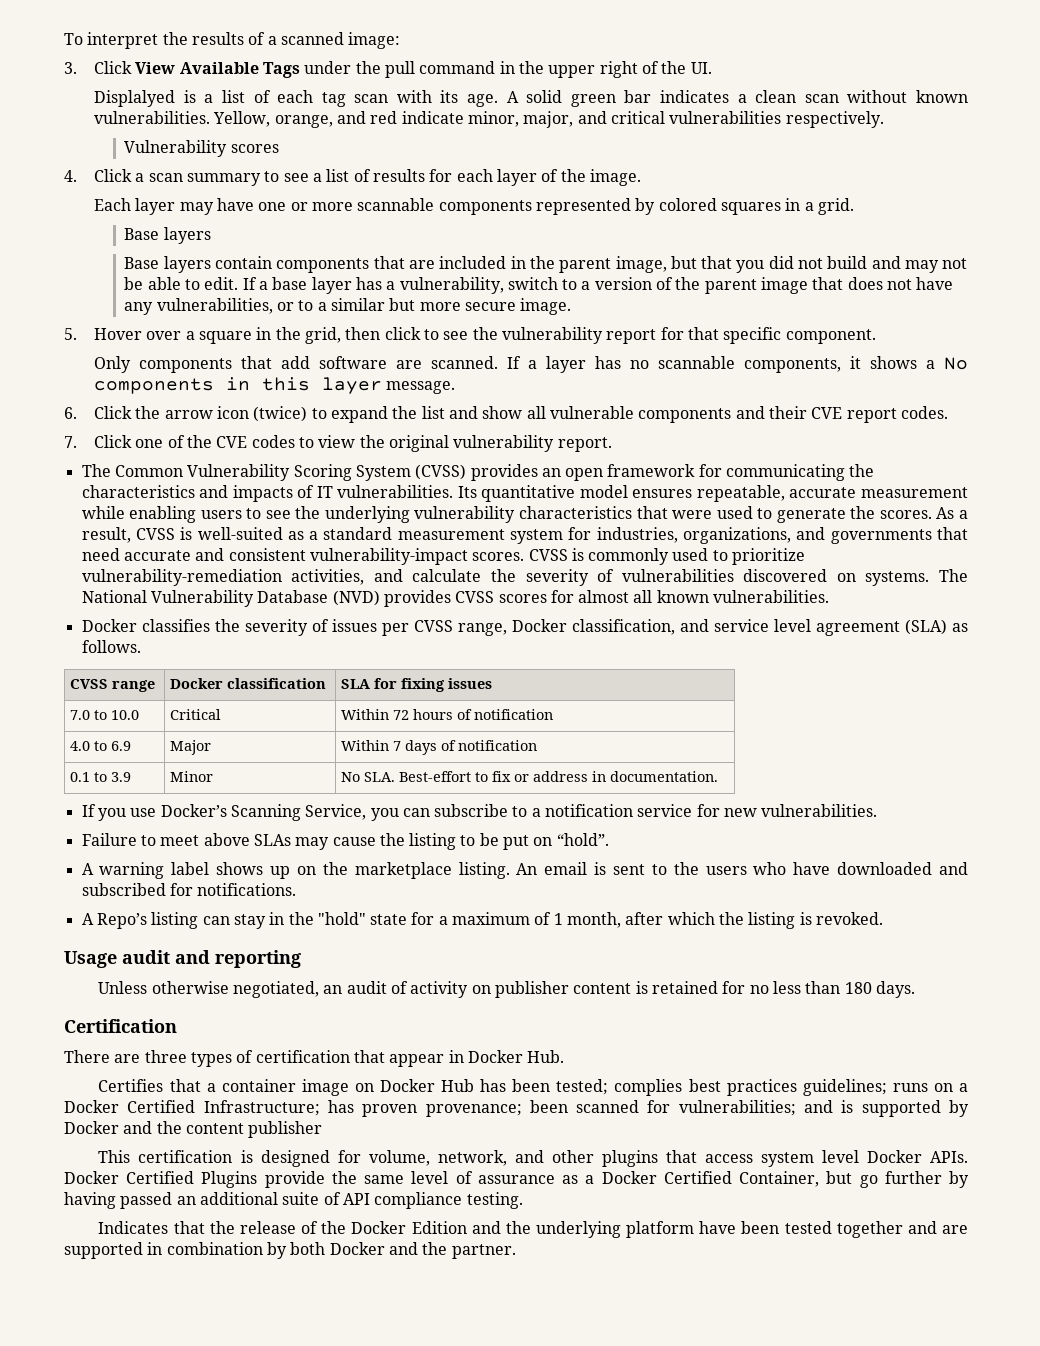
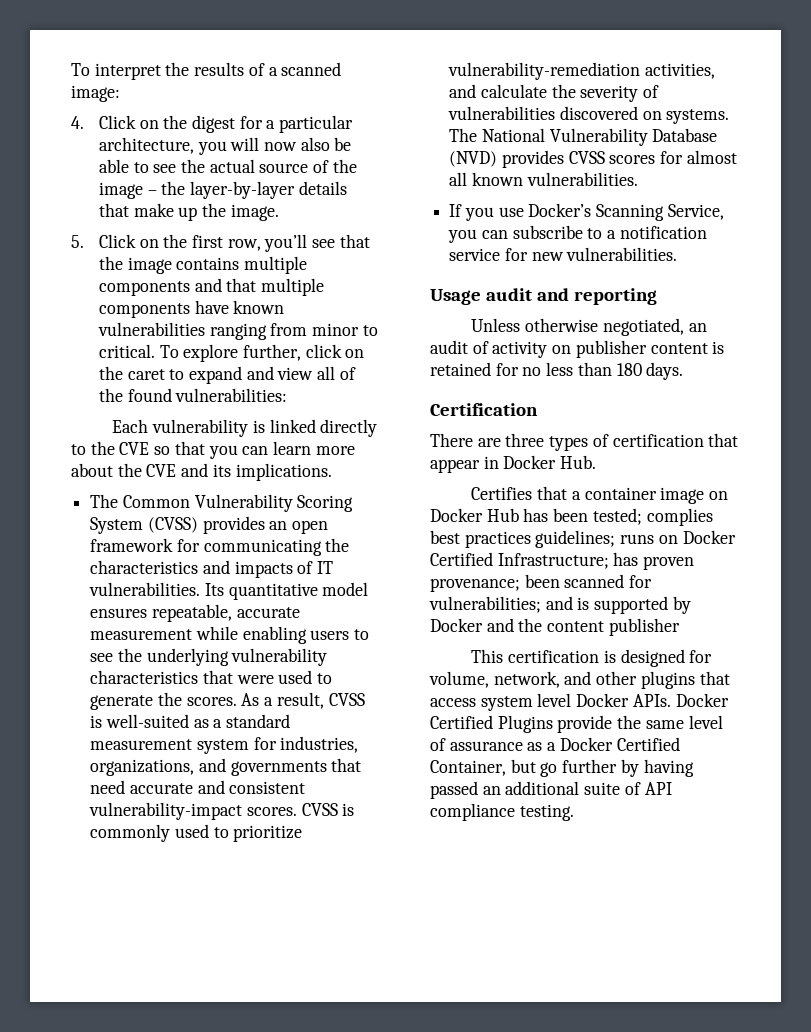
[64,61,712,78] [94,90,968,107] [94,111,884,128] [124,140,279,157] [64,169,641,186] [94,198,854,215] [124,227,211,244] [124,256,968,273] [124,277,954,294] [124,298,572,315] [64,327,876,344] [94,356,968,373] [94,377,456,394] [64,406,948,423] [64,435,612,452] 3. Click View Available Tags under the pull command in the upper right of the UI. // Displalyed is a list of each tag scan with its age. A solid green bar indicates a clean scan without known vulnerabilities. Yellow, orange, and red indicate minor, major, and critical vulnerabilities respectively. // Vulnerability scores // 4. Click a scan summary to see a list of results for each layer of the image. // Each layer may have one or more scannable components represented by colored squares in a grid. // Base layers // Base layers contain components that are included in the parent image, but that you did not build and may not be able to edit. If a base layer has a vulnerability, switch to a version of the parent image that does not have any vulnerabilities, or to a similar but more secure image. // 5. Hover over a square in the grid, then click to see the vulnerability report for that specific component. // Only components that add software are scanned. If a layer has no scannable components, it shows a No components in this layer message. // 6. Click the arrow icon (twice) to expand the list and show all vulnerable components and their CVE report codes. // 7. Click one of the CVE codes to view the original vulnerability report. -> [71,115,354,133] [98,137,352,155] [98,159,357,173] [98,181,347,199] [98,203,279,221] [71,234,370,252] [98,256,307,274] [98,278,324,296] [98,300,285,318] [97,322,378,340] [98,344,365,362] [98,366,356,384] [98,388,288,402] [112,419,378,437] [71,441,355,459] [71,463,332,481] 4. Click on the digest for a particular architecture, you will now also be able to see the actual source of the image – the layer-by-layer details that make up the image. // 5. Click on the first row, you’ll see that the image contains multiple components and that multiple components have known vulnerabilities ranging from minor to critical. To explore further, click on the caret to expand and view all of the found vulnerabilities: // Each vulnerability is linked directly to the CVE so that you can learn more about the CVE and its implications.
[81,619,968,636] [81,640,141,653] [70,679,156,692] [170,678,327,689] [341,678,493,692] [70,710,140,720] [170,709,222,720] [341,709,554,720] [70,741,132,751] [170,740,212,755] [341,740,538,755] [70,772,132,782] [170,771,214,782] [341,771,719,782] // Docker classifies the severity of issues per CVSS range, Docker classification, and service level agreement (SLA) as follows. // CVSS range | Docker classification | SLA for fixing issues // 7.0 to 10.0 | Critical | Within 72 hours of notification // 4.0 to 6.9 | Major | Within 7 days of notification // 0.1 to 3.9 | Minor | No SLA. Best-effort to fix or address in documentation. -> (638, 179) none
[81,833,609,850] [81,862,969,879] [81,883,297,896] [81,912,884,929] // Failure to meet above SLAs may cause the listing to be put on “hold”. // A warning label shows up on the marketplace listing. An email is sent to the users who have downloaded and subscribed for notifications. // A Repo’s listing can stay in the "hold" state for a maximum of 1 month, after which the listing is revoked. -> (678, 254) none
[959,1083,969,1092] a -> (678, 539) none
[98,1221,968,1238] [64,1242,516,1259] // Indicates that the release of the Docker Edition and the underlying platform have been tested together and are supported in combination by both Docker and the partner. -> (574, 812) none

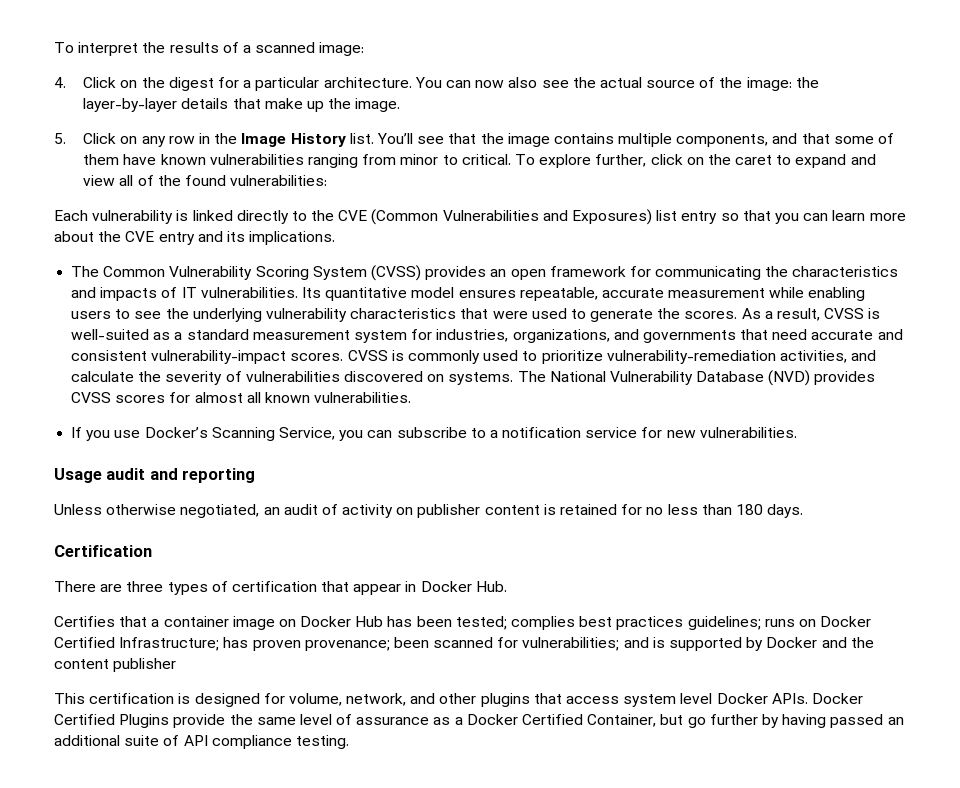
[98,137,352,155] [98,159,149,173] architecture, you will now also be able to -> [323,77,538,88] architecture. You can now also
[98,182,157,199] image – -> [746,77,792,91] image:
[163,234,308,252] the first row, you’ll -> [141,133,413,147] any row in the Image History list. You’ll
[98,281,190,296] components -> [676,134,769,147] components,
[260,278,324,296] [98,303,190,318] multiple components -> [833,133,894,144] [83,154,120,165] some of them
(150, 448) none -> [371,209,718,225] (Common Vulnerabilities and Exposures) list entry
(177, 470) none -> [158,232,195,245] entry

